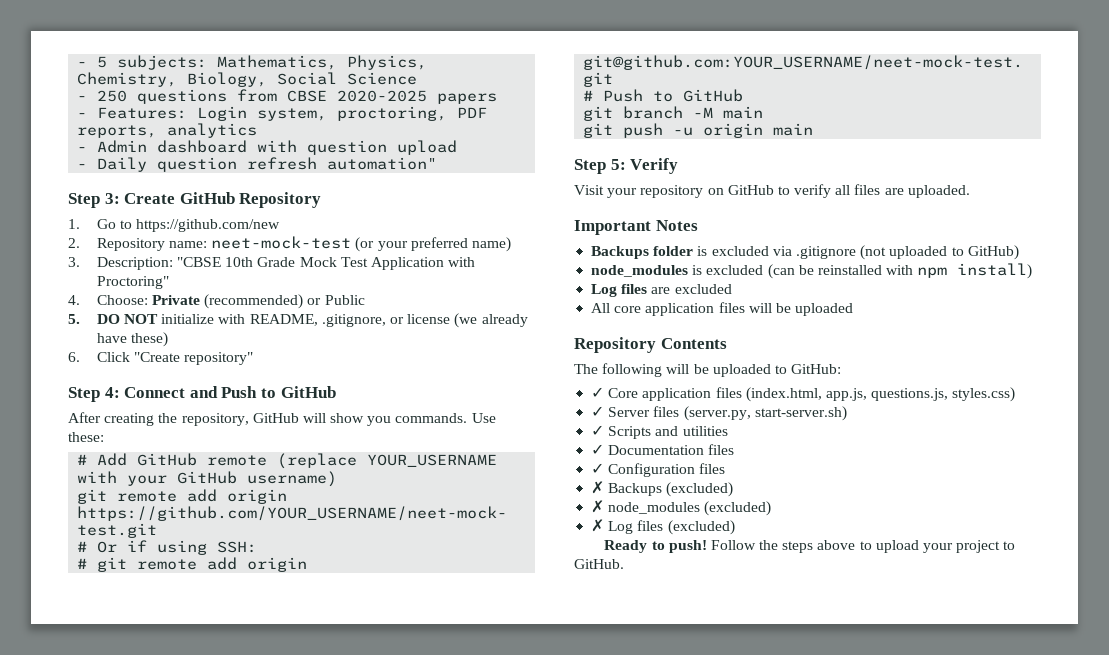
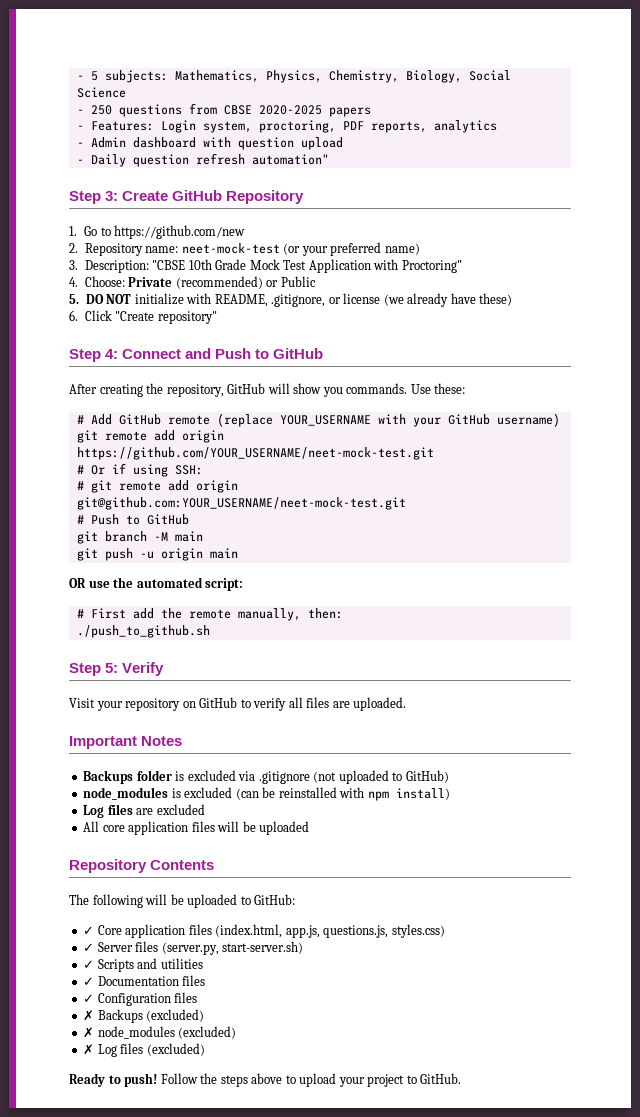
(814, 129) none -> [69,577,244,591] [76,608,343,621] [76,625,210,638] // OR use the automated script: // # First add the remote manually, then: // ./push_to_github.sh

